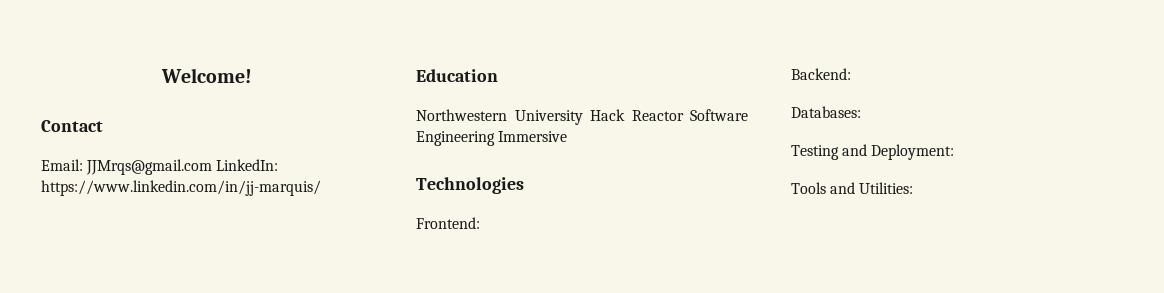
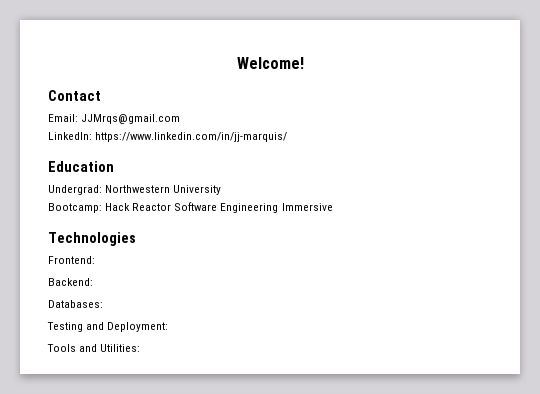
(213, 167) none -> (181, 119) //
(498, 75) none -> [48,185,102,195] Undergrad:
(583, 117) none -> [48,203,102,213] // Bootcamp:

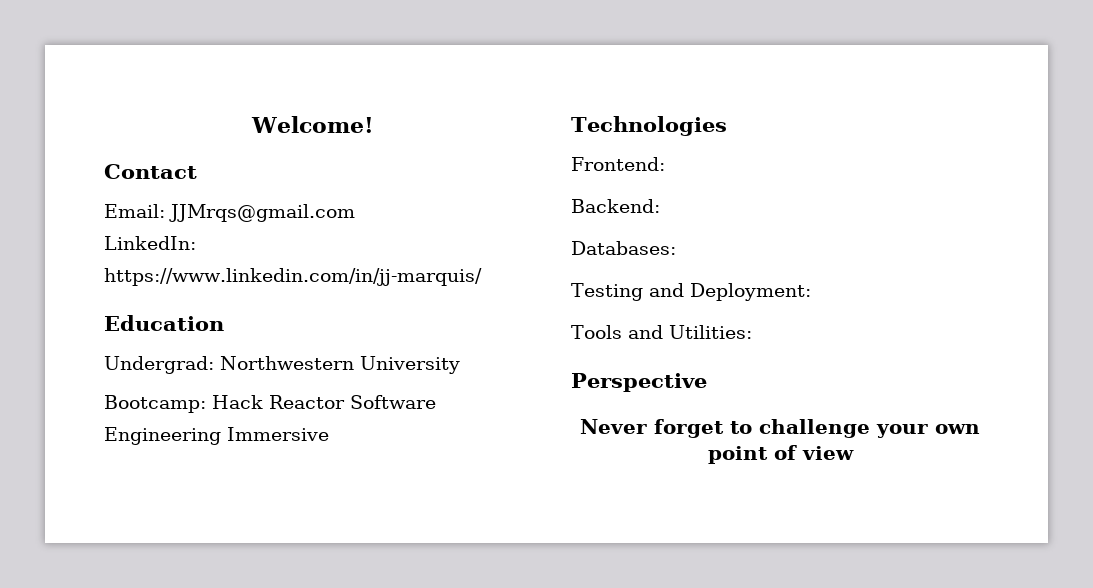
(141, 348) none -> [571,373,707,392] [580,419,980,438] [707,445,854,464] // Perspective // Never forget to challenge your own point of view

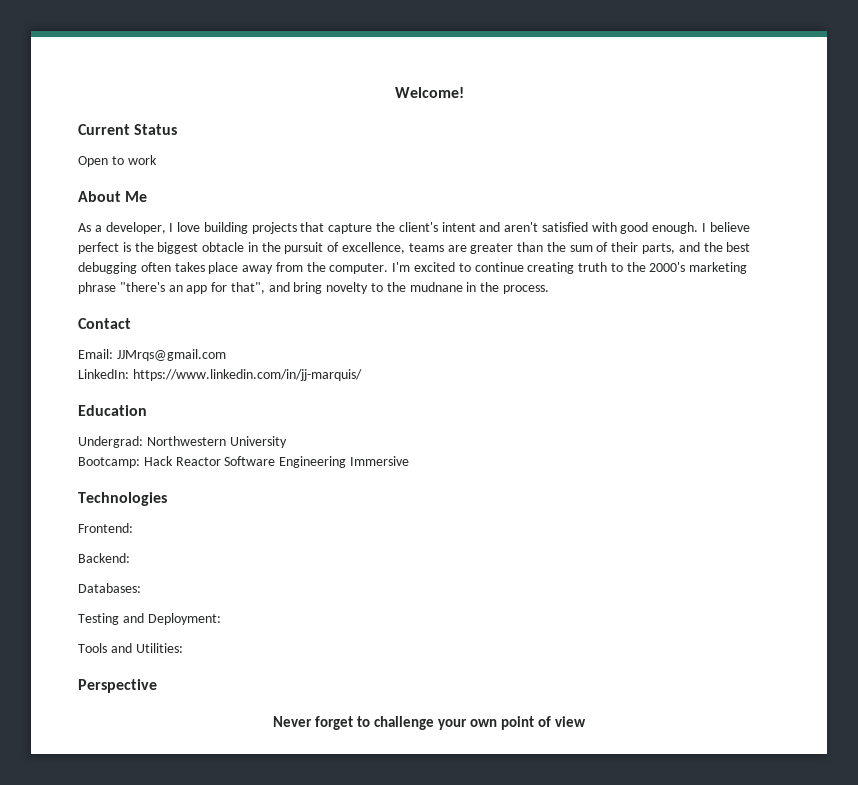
(375, 124) none -> [78,124,178,135] [78,155,157,167] [78,191,148,202] [78,222,750,234] [78,242,751,254] [78,262,748,274] [78,282,549,294] // Current Status // Open to work // About Me // As a developer, I love building projects that capture the client's intent and aren't satisfied with good enough. I believe perfect is the biggest obtacle in the pursuit of excellence, teams are greater than the sum of their parts, and the best debugging often takes place away from the computer. I'm excited to continue creating truth to the 2000's marketing phrase "there's an app for that", and bring novelty to the mudnane in the process.

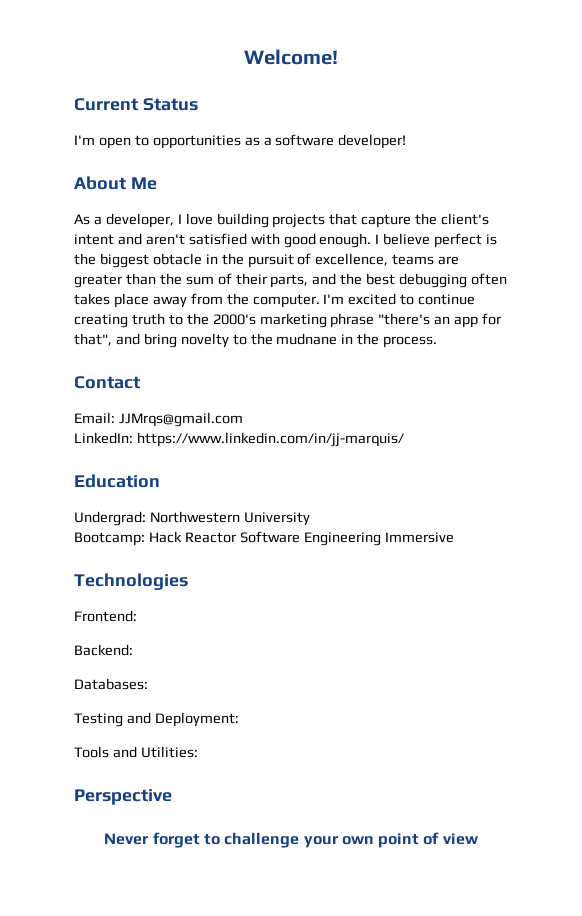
[78,155,157,167] Open to work -> [74,134,407,149] I'm open to opportunities as a software developer!

